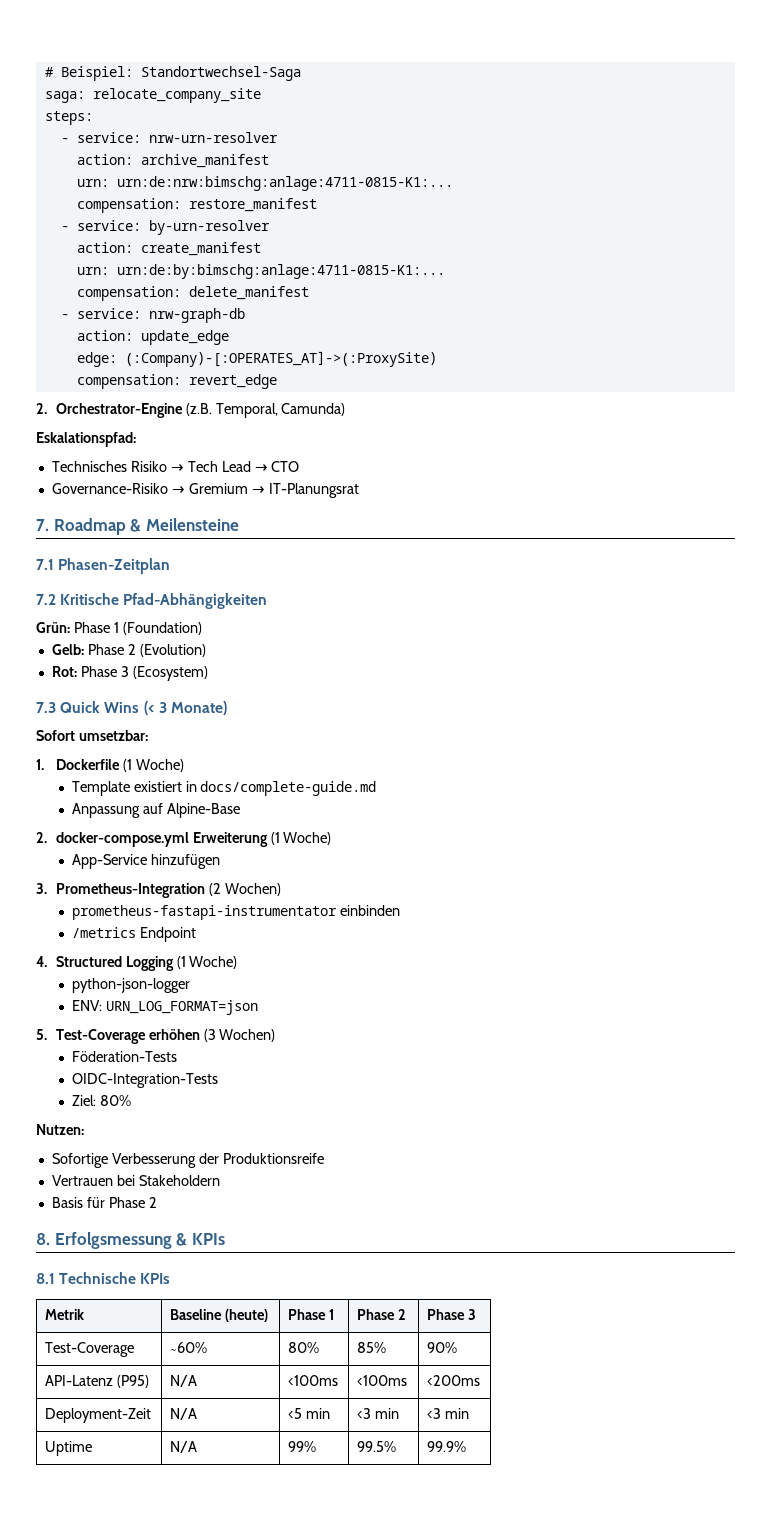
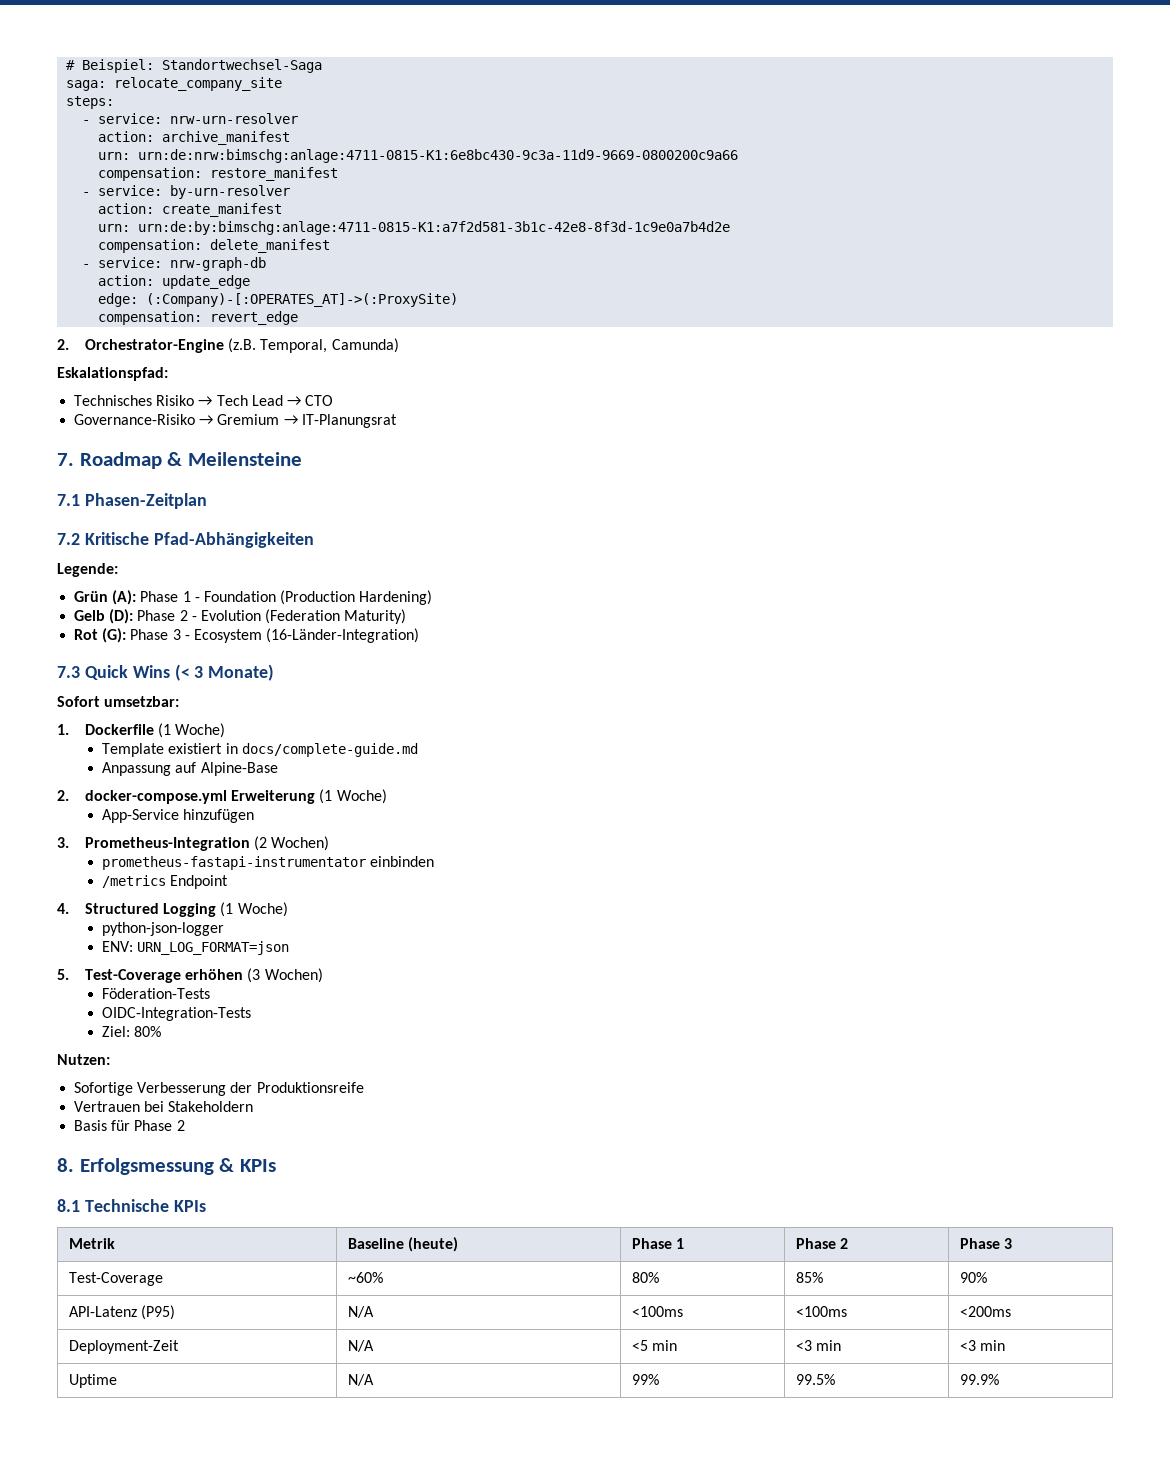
[116,176,453,191] urn:de:nrw:bimschg:anlage:4711-0815-K1:... -> [138,149,739,163] urn:de:nrw:bimschg:anlage:4711-0815-K1:6e8bc430-9c3a-11d9-9669-0800200c9a66
[116,264,445,279] urn:de:by:bimschg:anlage:4711-0815-K1:... -> [138,221,731,235] urn:de:by:bimschg:anlage:4711-0815-K1:a7f2d581-3b1c-42e8-8f3d-1c9e0a7b4d2e
[36,622,202,635] [51,644,206,657] [51,666,208,681] Grün: Phase 1 (Foundation) // Gelb: Phase 2 (Evolution) // Rot: Phase 3 (Ecosystem) -> [57,563,118,577] [74,590,433,605] [74,609,407,624] [74,628,420,643] Legende: // Grün (A): Phase 1 - Foundation (Production Hardening) // Gelb (D): Phase 2 - Evolution (Federation Maturity) // Rot (G): Phase 3 - Ecosystem (16-Länder-Integration)

